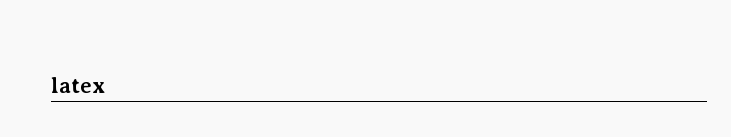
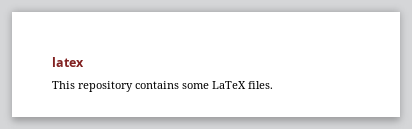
(105, 85) none -> [52,81,273,92] // This repository contains some LaTeX files.

